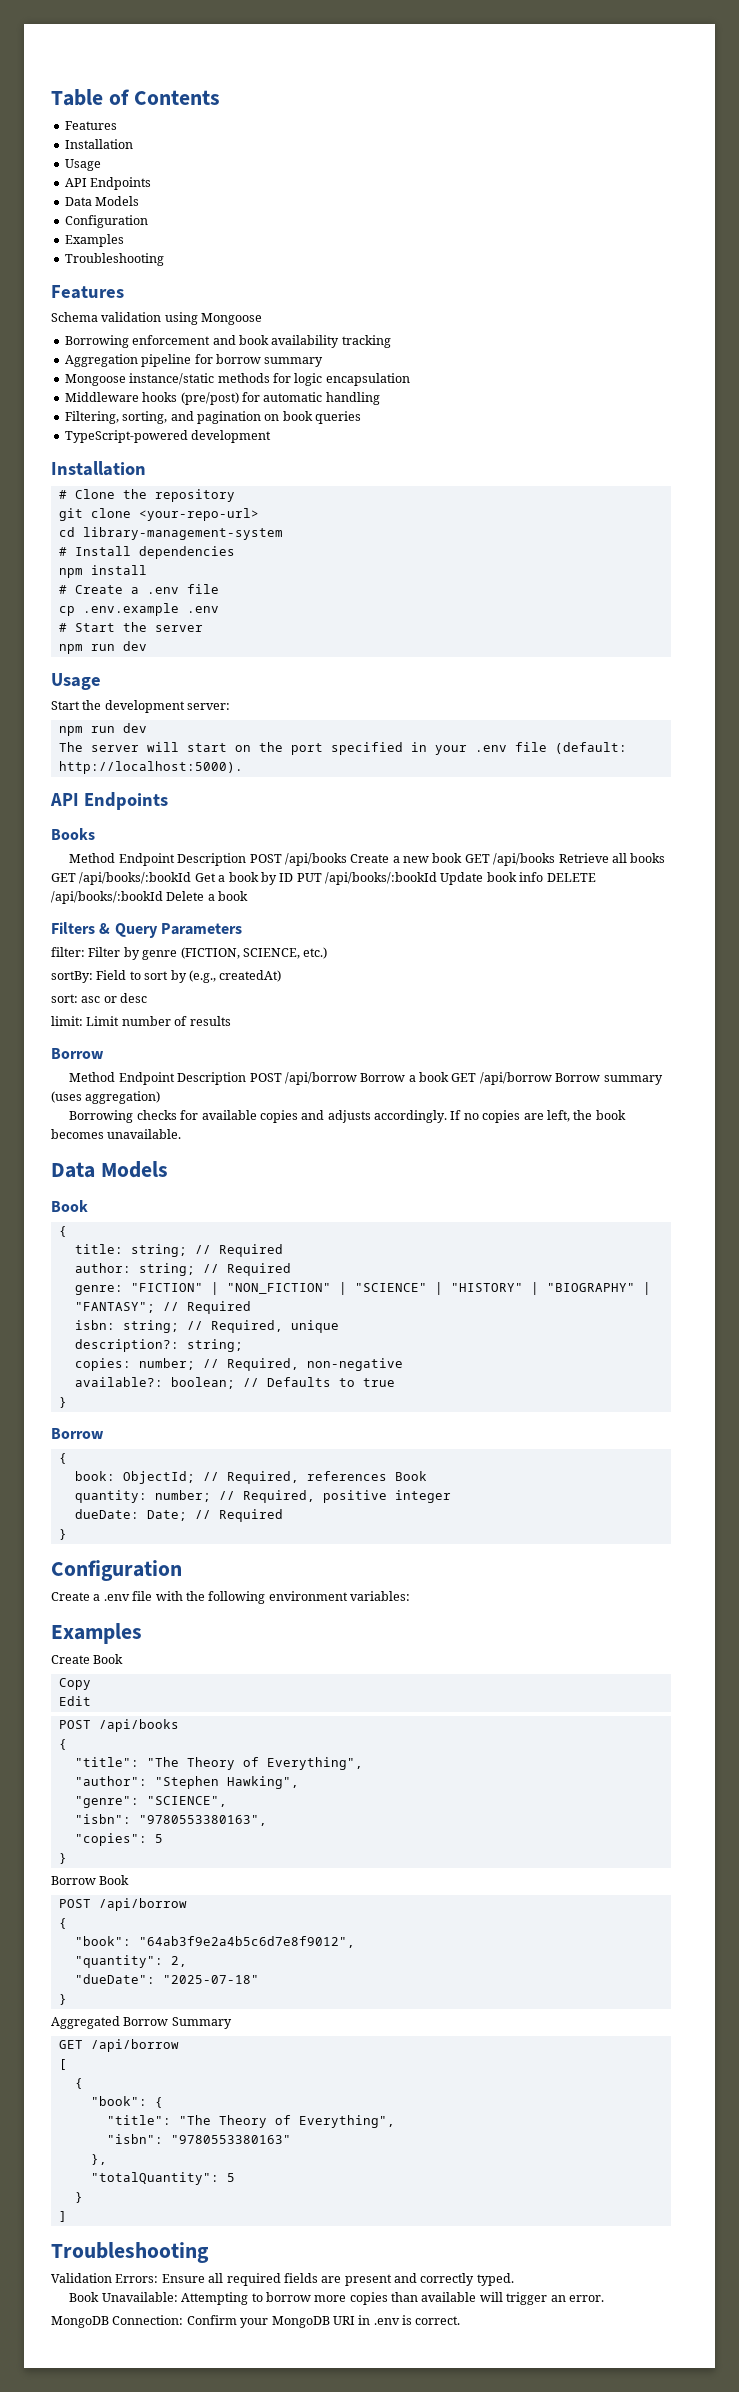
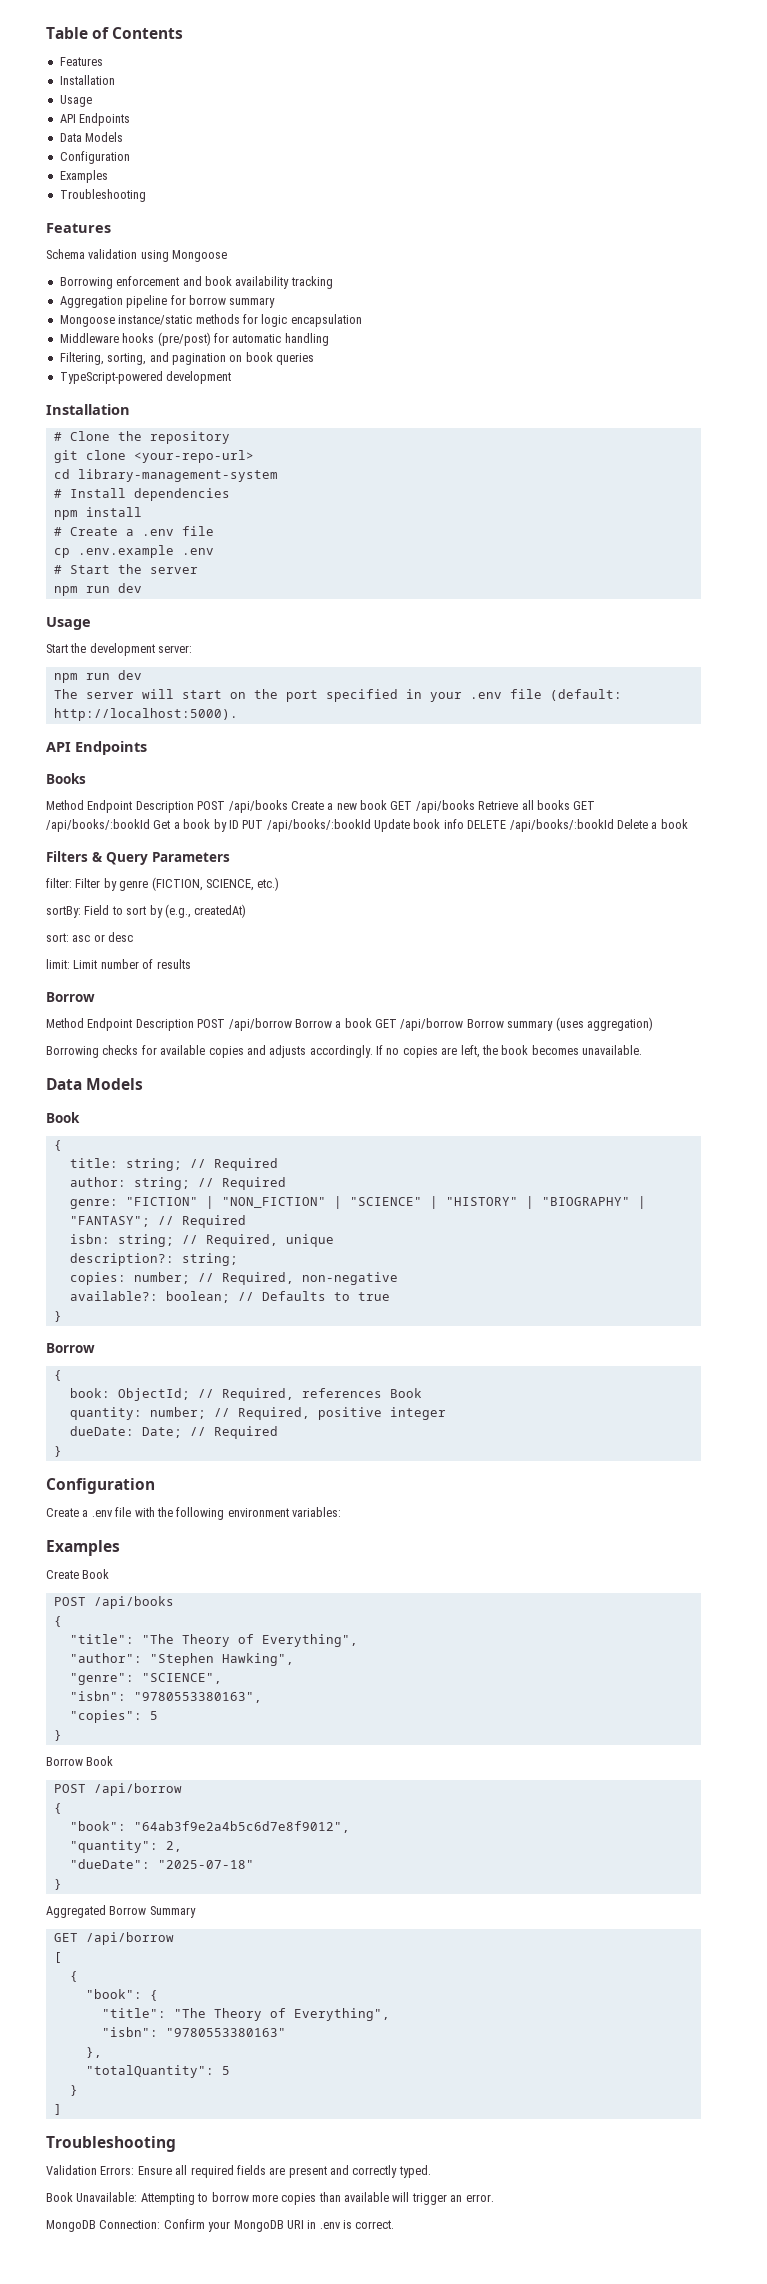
[58,1678,91,1690] [58,1696,91,1706] // Copy // Edit -> (110, 1574) none

